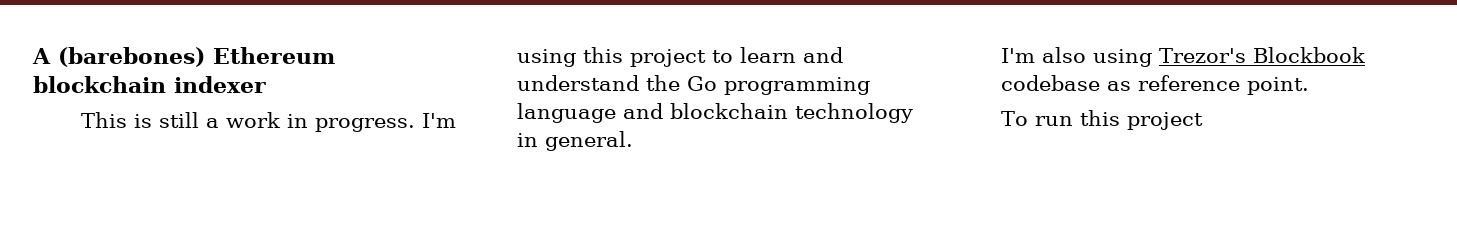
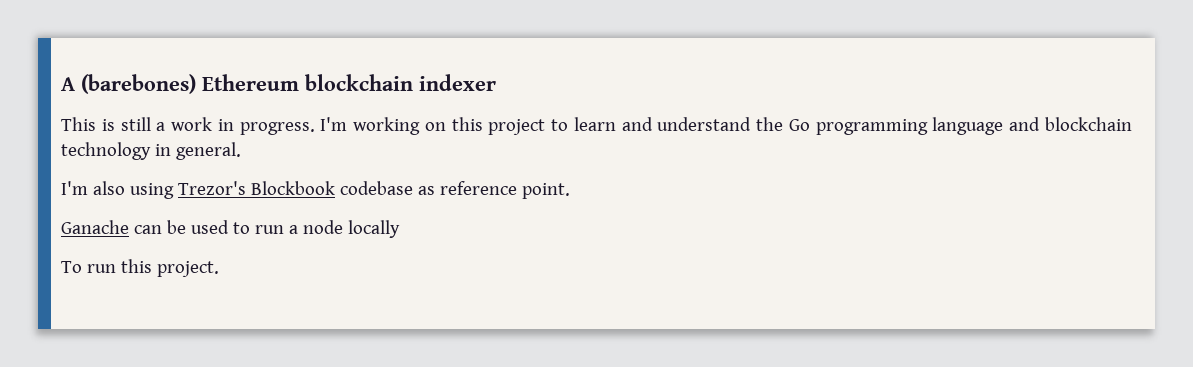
[517,49,576,67] using -> [353,117,446,135] working on
(1309, 86) none -> [61,220,400,238] // Ganache can be used to run a node locally
[1126,112,1203,130] project -> [156,261,219,277] project.

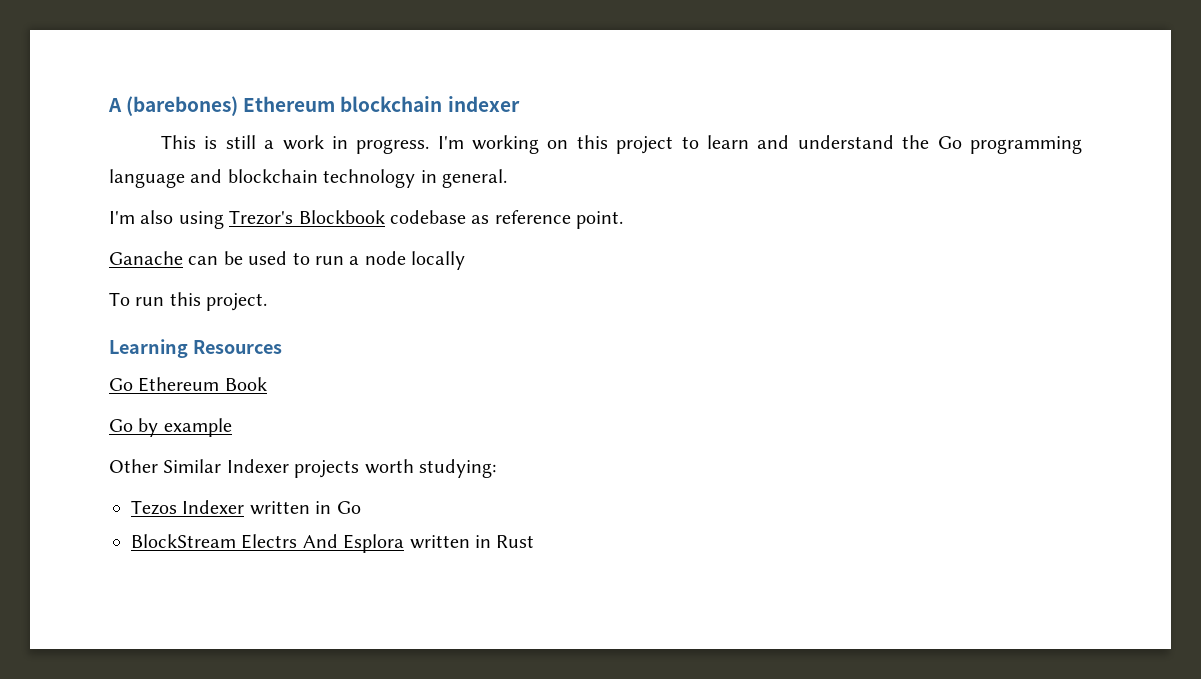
(219, 269) none -> [109,339,282,358] [109,377,267,392] [109,418,232,437] [109,459,496,478] [131,500,361,515] [131,534,535,553] // Learning Resources // Go Ethereum Book // Go by example // Other Similar Indexer projects worth studying: // Tezos Indexer written in Go // BlockStream Electrs And Esplora written in Rust

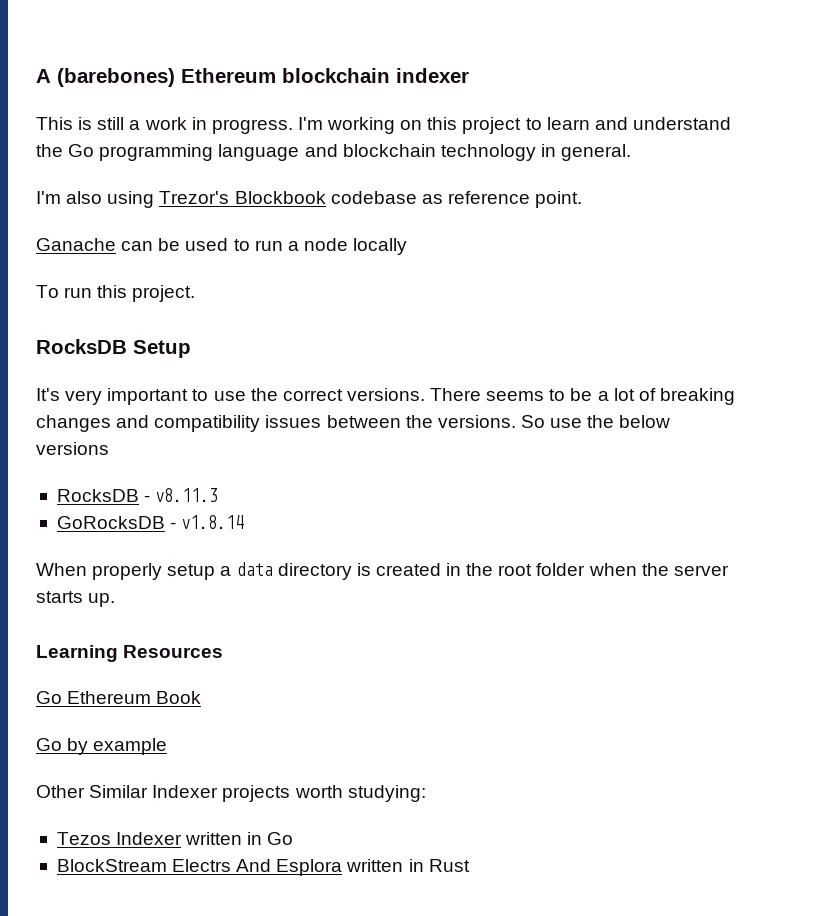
(268, 302) none -> [36,339,191,358] [36,388,735,405] [36,415,671,432] [36,442,109,455] [56,488,219,502] [56,515,245,529] [36,562,729,580] [36,591,116,607] // RocksDB Setup // It's very important to use the correct versions. There seems to be a lot of breaking changes and compatibility issues between the versions. So use the below versions // RocksDB - v8.11.3 // GoRocksDB - v1.8.14 // When properly setup a data directory is created in the root folder when the server starts up.

